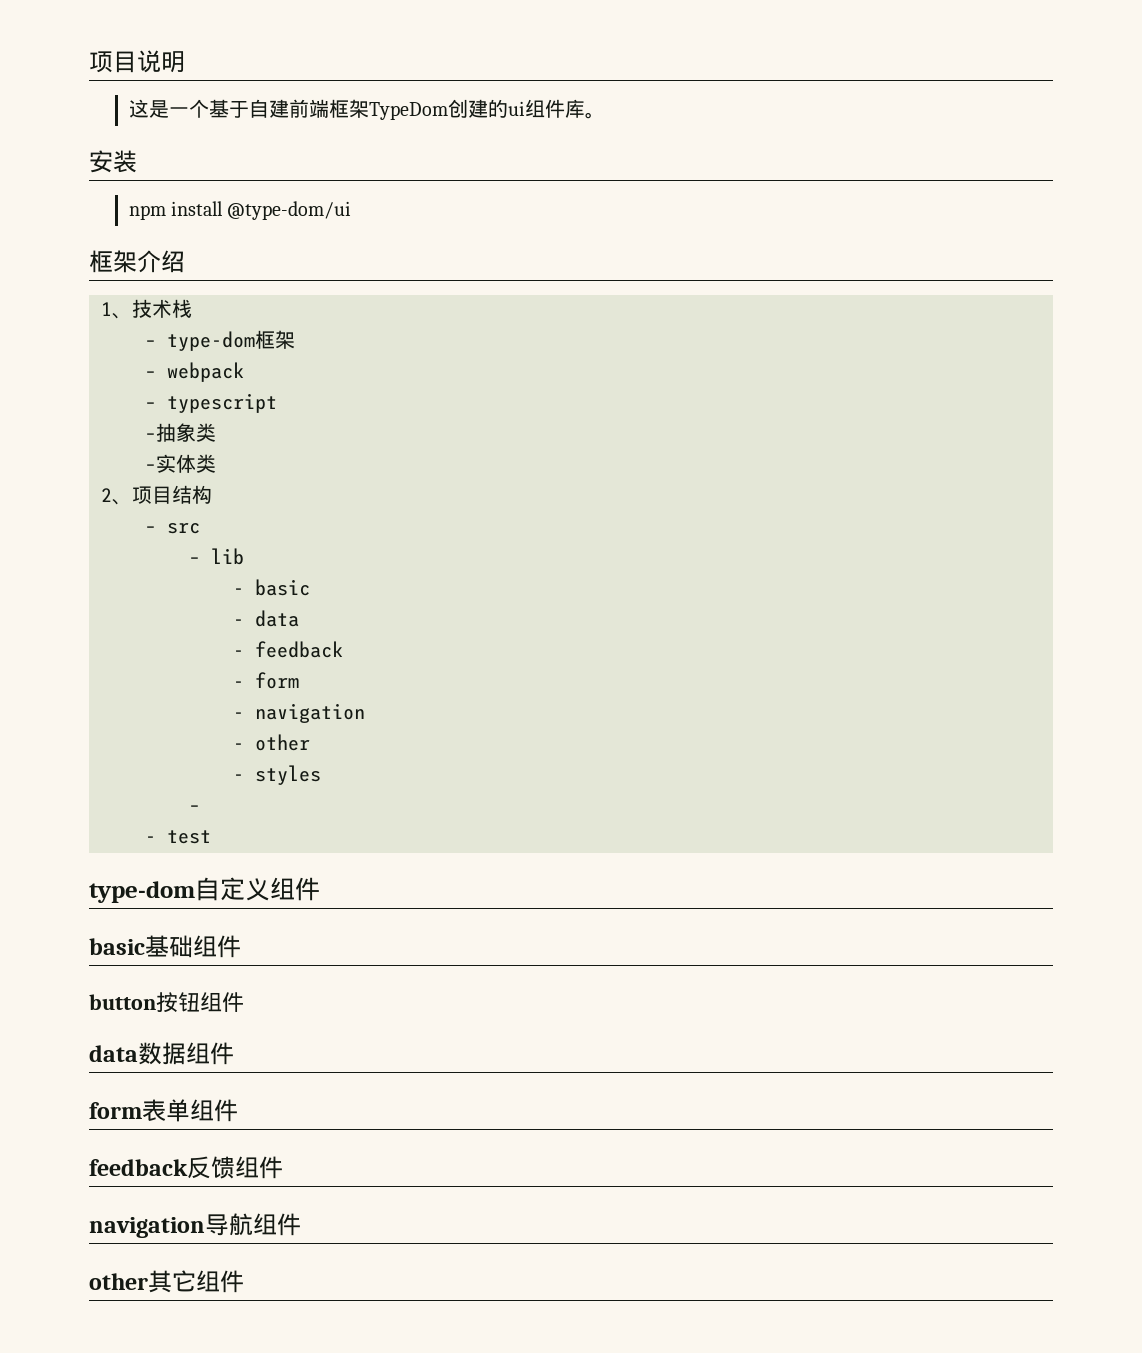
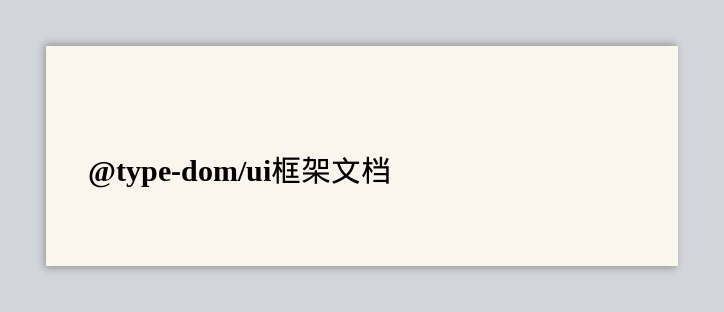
[89,50,185,73] [128,99,605,120] [89,150,137,173] [128,201,352,220] [89,250,185,273] [101,299,192,319] [145,330,295,351] [145,362,244,382] [145,393,277,413] [145,423,216,442] [145,454,216,473] [101,485,212,505] [145,523,200,534] [189,548,244,565] [233,579,310,596] [233,610,299,627] [233,641,343,658] [233,672,299,689] [233,703,365,723] [233,734,310,751] [233,765,321,785] [189,805,200,812] [145,830,211,844] [89,877,320,903] [89,935,241,958] [89,992,244,1013] [89,1042,234,1065] [89,1099,238,1122] [89,1156,283,1179] [89,1213,301,1238] [89,1270,244,1293] 项目说明 // 这是一个基于自建前端框架TypeDom创建的ui组件库。 // 安装 // npm install @type-dom/ui // 框架介绍 // 1、技术栈 // – type-dom框架 // – webpack // – typescript // –抽象类 // –实体类 // 2、项目结构 // – src // – lib // - basic // - data // - feedback // - form // - navigation // - other // - styles // – // - test // type-dom自定义组件 // basic基础组件 // button按钮组件 // data数据组件 // form表单组件 // feedback反馈组件 // navigation导航组件 // other其它组件 -> [88,156,391,188] @type-dom/ui框架文档

